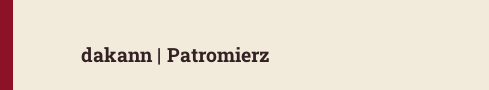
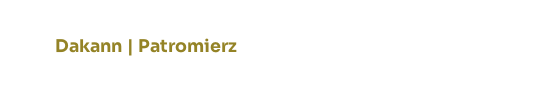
[81,47,153,63] dakann -> [55,39,122,53] Dakann

